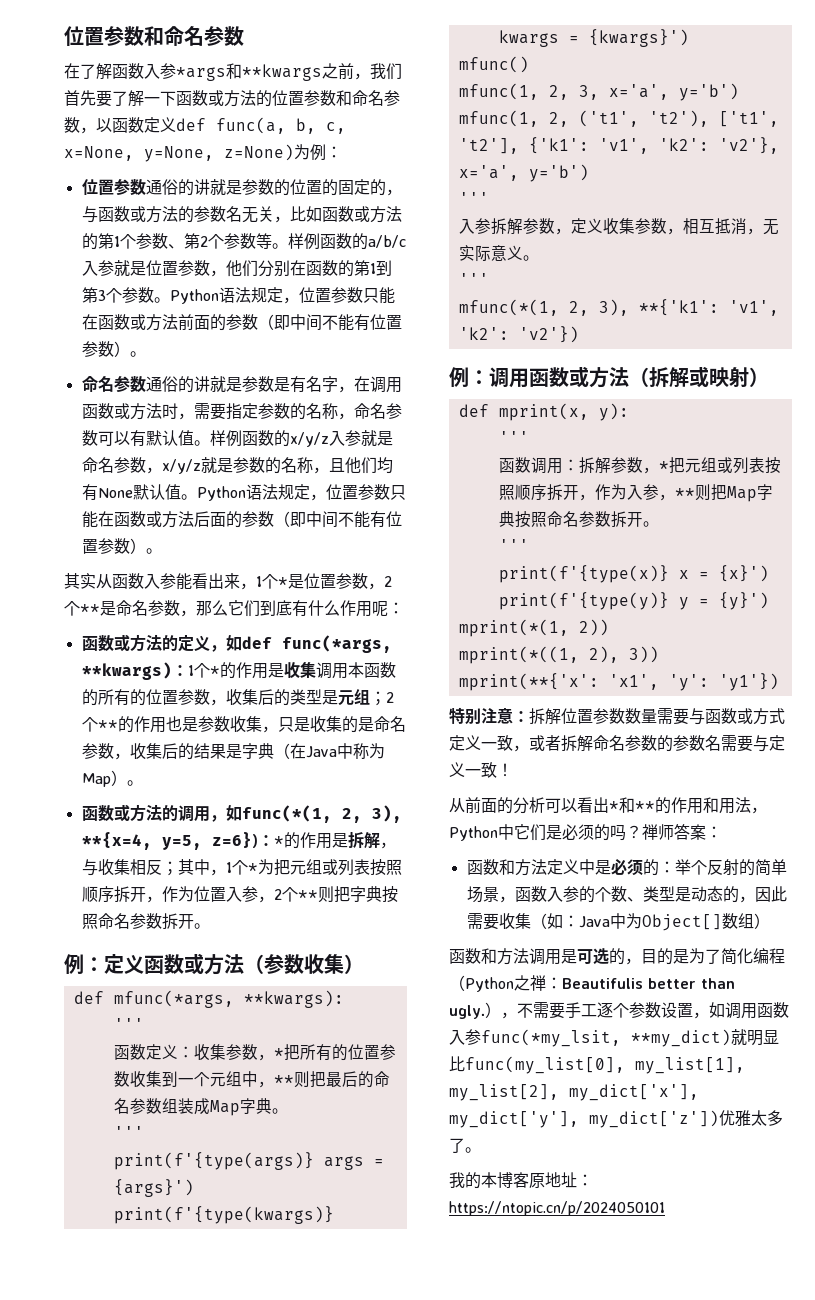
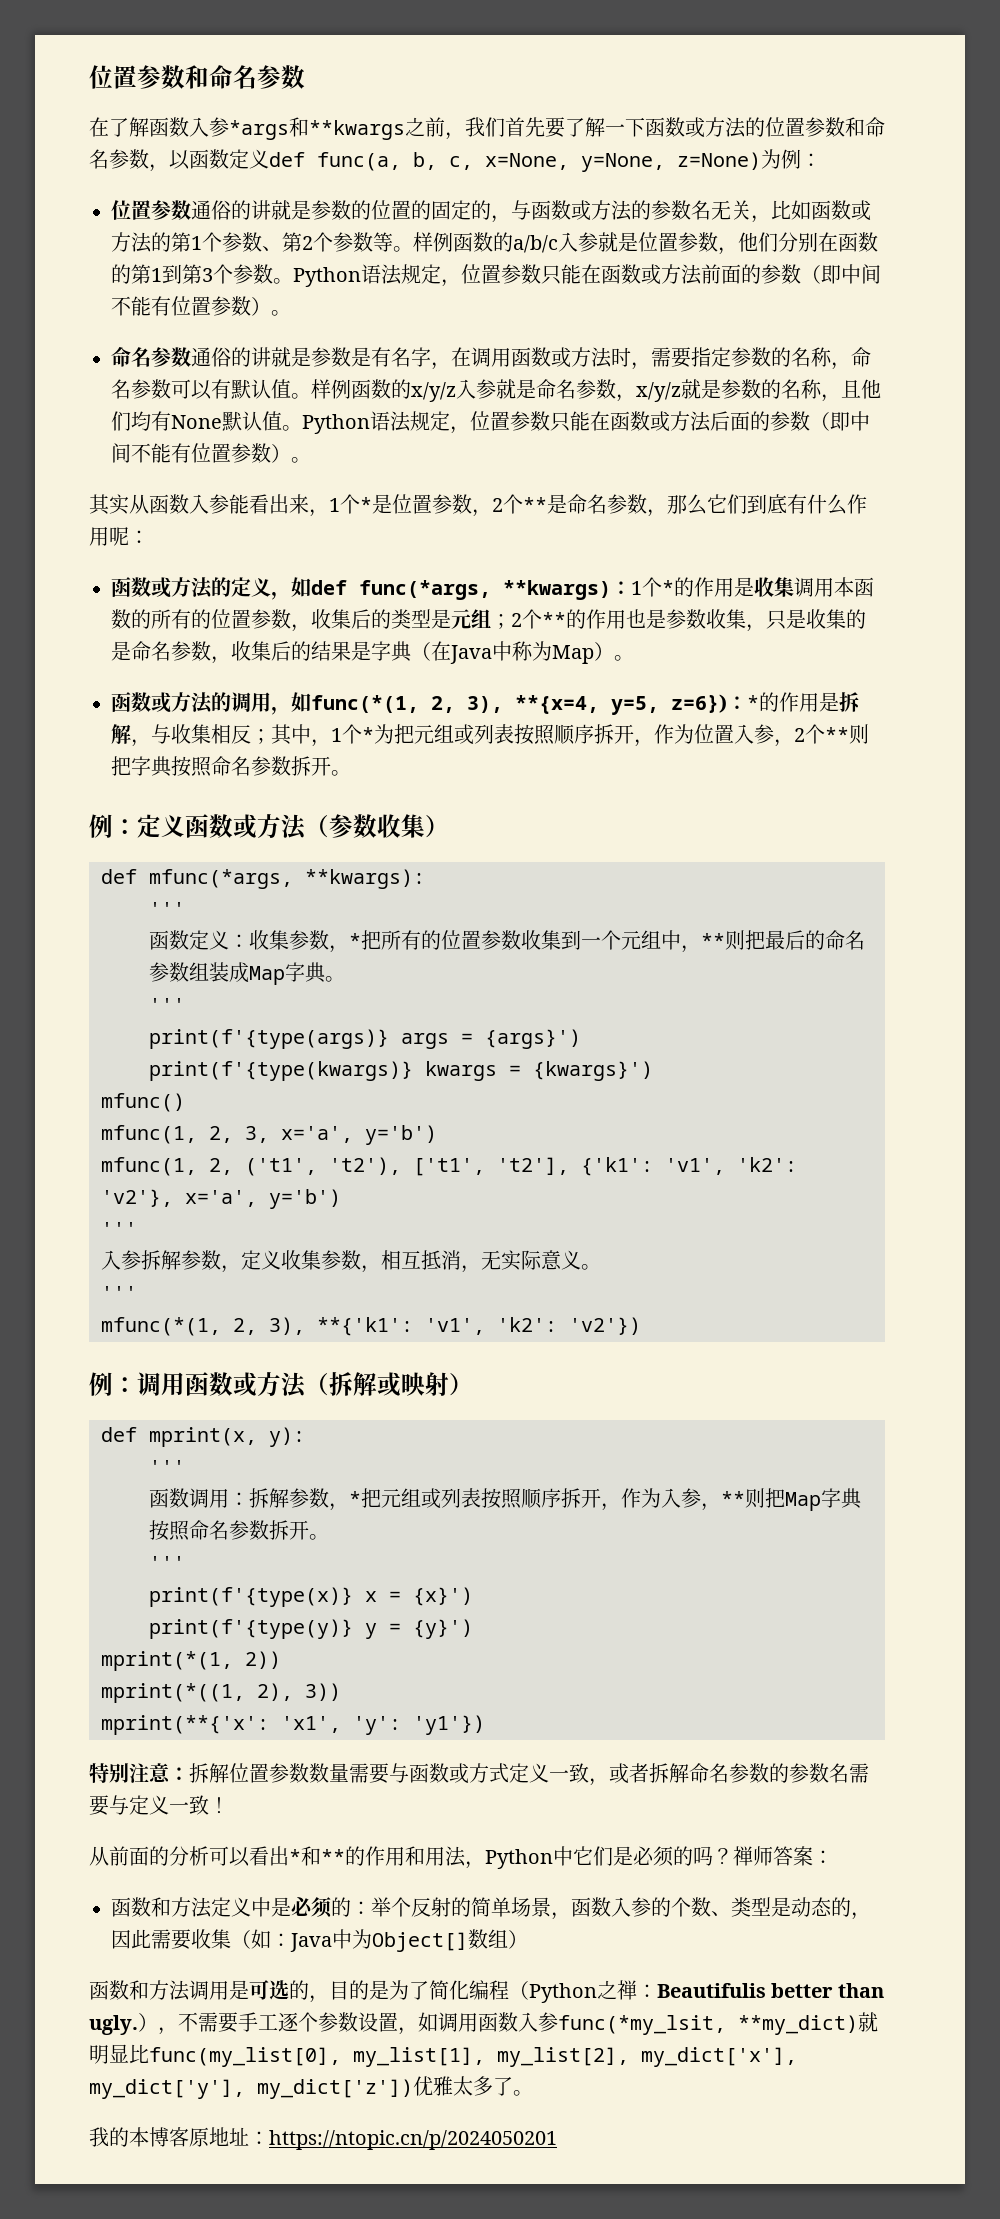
[449,1201,665,1216] https://ntopic.cn/p/2024050101 -> [269,2130,557,2150] https://ntopic.cn/p/2024050201

